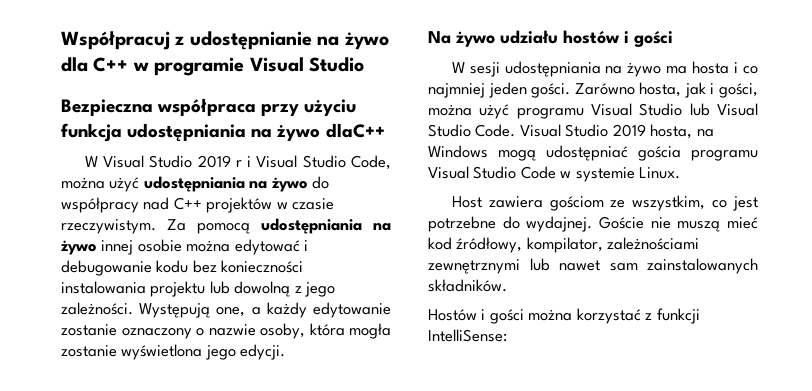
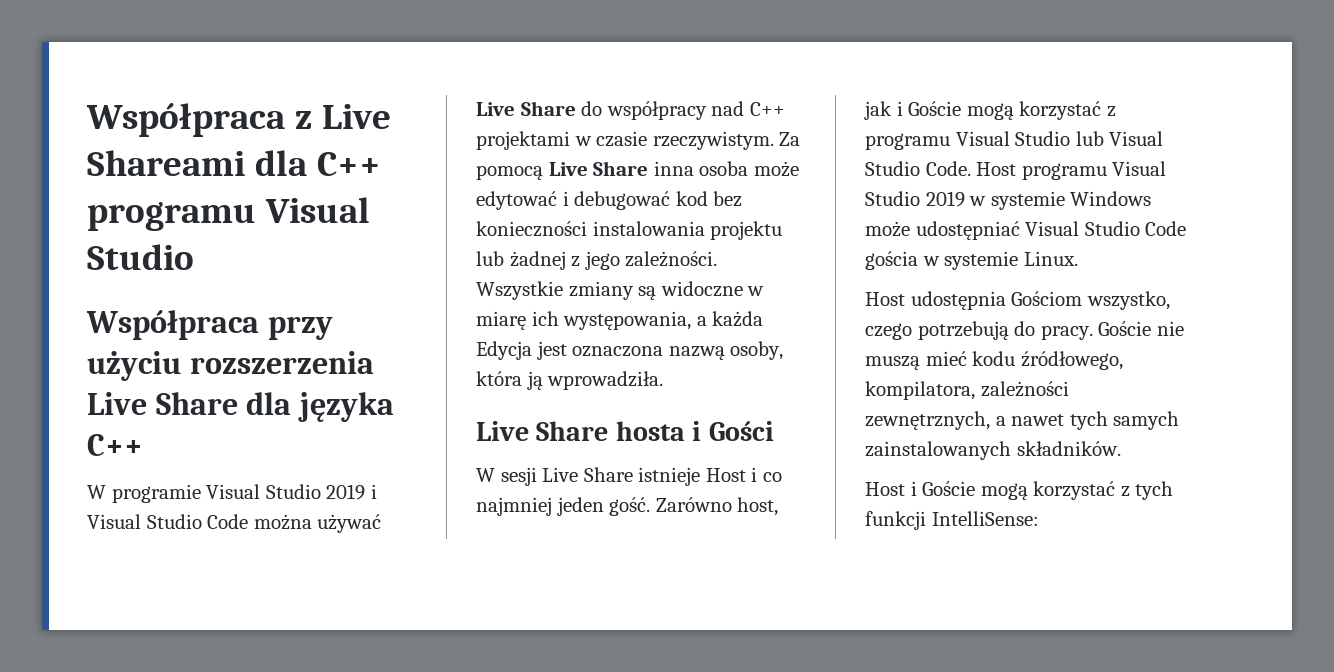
[61,31,389,50] [61,57,364,76] [61,98,357,116] [61,123,385,142] [84,155,391,170] [61,176,308,192] Współpracuj z udostępnianie na żywo dla C++ w programie Visual Studio // Bezpieczna współpraca przy użyciu funkcja udostępniania na żywo dlaC++ // W Visual Studio 2019 r i Visual Studio Code, można użyć udostępniania na żywo -> [86,103,391,137] [87,150,381,176] [87,197,370,231] [87,244,194,270] [86,310,333,340] [87,351,374,381] [87,392,394,422] [87,434,143,456] [87,484,377,503] [87,514,382,533] [476,101,576,116] Współpraca z Live Shareami dla C++ programu Visual Studio // Współpraca przy użyciu rozszerzenia Live Share dla języka C++ // W programie Visual Studio 2019 i Visual Studio Code można używać Live Share
[206,197,273,213] projektów -> [476,131,570,150] projektami
[261,218,391,234] [60,239,309,255] [61,260,189,276] udostępniania na żywo innej osobie można edytować i debugowanie kodu -> [548,161,799,177] [476,191,708,210] Live Share inna osoba może edytować i debugować kod
[234,281,291,297] dowolną -> [509,251,566,270] żadnej
[139,302,392,318] [61,323,391,339] [61,344,286,360] [428,30,673,47] [451,61,758,77] [428,82,758,98] [428,104,510,119] Występują one, a każdy edytowanie zostanie oznaczony o nazwie osoby, która mogła zostanie wyświetlona jego edycji. // Na żywo udziału hostów i gości // W sesji udostępniania na żywo ma hosta i co najmniej jeden gości. Zarówno hosta, jak i gości, można użyć -> [476,281,765,300] [476,311,764,330] [476,341,784,360] [476,371,664,390] [476,421,774,441] [476,467,782,486] [476,497,779,516] [864,101,1116,120] Wszystkie zmiany są widoczne w miarę ich występowania, a każda Edycja jest oznaczona nazwą osoby, która ją wprowadziła. // Live Share hosta i Gości // W sesji Live Share istnieje Host i co najmniej jeden gość. Zarówno host, jak i Goście mogą korzystać z
[519,124,714,139] [428,145,758,161] [428,166,556,179] Visual Studio 2019 hosta, na Windows mogą udostępniać gościa programu Visual Studio Code -> [976,161,1167,180] [865,191,1152,210] [865,221,1187,240] [865,251,918,270] Host programu Visual Studio 2019 w systemie Windows może udostępniać Visual Studio Code gościa
[488,195,758,211] [428,216,758,232] [428,237,700,253] [428,258,758,274] [428,279,507,292] [428,308,653,324] zawiera gościom ze wszystkim, co jest potrzebne do wydajnej. Goście nie muszą mieć kod źródłowy, kompilator, zależnościami zewnętrznymi lub nawet sam zainstalowanych składników. // Hostów i gości można korzystać z -> [910,291,1170,310] [865,321,1184,340] [865,351,1123,370] [865,381,1069,400] [865,411,1180,430] [865,441,1121,460] [865,481,1174,500] udostępnia Gościom wszystko, czego potrzebują do pracy. Goście nie muszą mieć kodu źródłowego, kompilatora, zależności zewnętrznych, a nawet tych samych zainstalowanych składników. // Host i Goście mogą korzystać z tych

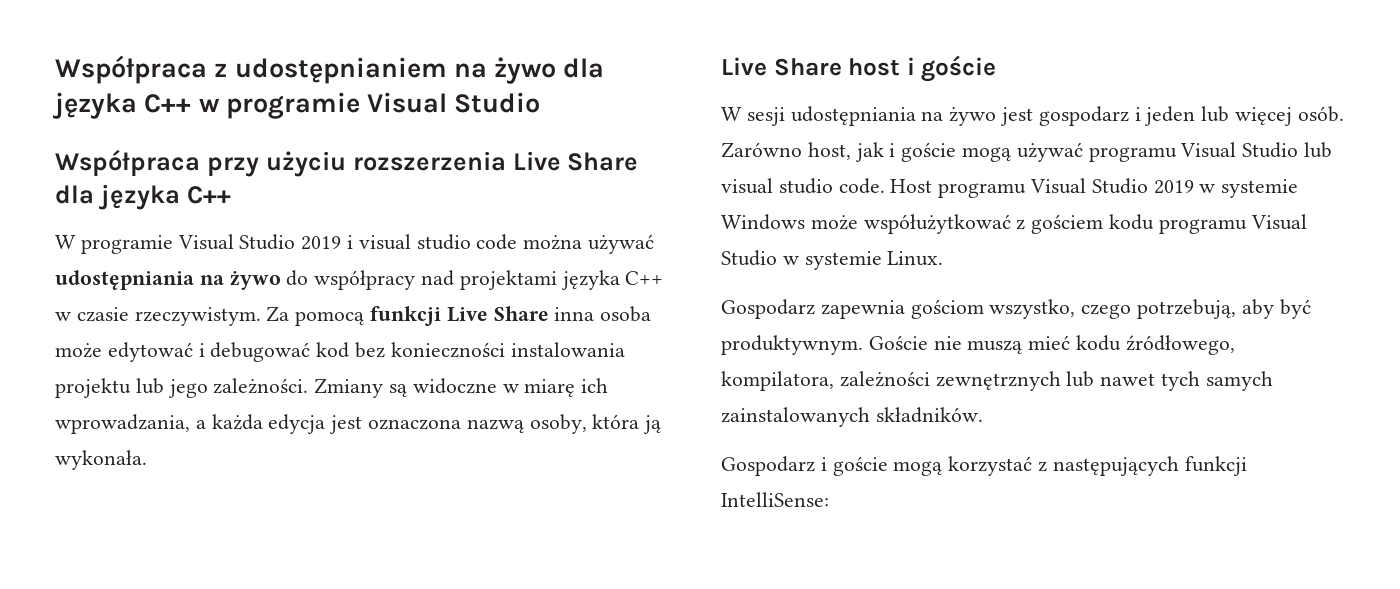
[321,104,391,129] [87,150,381,176] [87,202,256,231] Live Shareami dla C++ programu -> [234,57,605,84] [52,92,360,119] udostępnianiem na żywo dla języka C++ w programie
[87,514,382,533] [476,101,785,120] [476,131,570,150] Visual Studio Code można używać Live Share do współpracy nad C++ projektami -> [358,234,655,254] [55,270,664,290] visual studio code można używać udostępniania na żywo do współpracy nad projektami języka C++
(543, 172) none -> [370,306,442,326] funkcji
[509,251,718,270] [476,281,634,300] żadnej z jego zależności. Wszystkie zmiany -> [167,378,384,398] jego zależności. Zmiany
[563,311,692,330] występowania, -> [55,414,190,434] wprowadzania,
[476,341,532,360] Edycja -> [268,414,326,434] edycja
[547,371,664,390] [476,421,774,441] wprowadziła. // Live Share hosta i Gości -> [55,450,147,470] [721,55,997,82] wykonała. // Live Share host i goście
[542,467,782,486] [476,497,779,516] [864,101,1116,120] Live Share istnieje Host i co najmniej jeden gość. Zarówno host, jak i Goście mogą korzystać z -> [790,106,1344,126] [721,142,1083,162] udostępniania na żywo jest gospodarz i jeden lub więcej osób. Zarówno host, jak i goście mogą używać
[1109,131,1164,146] [865,161,971,176] Visual Studio Code. -> [721,178,885,194] visual studio code.
[915,221,1187,240] [865,251,1078,270] [865,291,1170,310] [865,321,1093,340] udostępniać Visual Studio Code gościa w systemie Linux. // Host udostępnia Gościom wszystko, czego potrzebują do pracy. -> [863,214,1307,234] [721,250,944,270] [721,299,1311,319] [721,335,863,355] współużytkować z gościem kodu programu Visual Studio w systemie Linux. // Gospodarz zapewnia gościom wszystko, czego potrzebują, aby być produktywnym.
[865,411,1006,430] zewnętrznych, a -> [935,371,1095,391] zewnętrznych lub
[865,481,1174,500] Host i Goście mogą korzystać z tych -> [721,456,1179,476] Gospodarz i goście mogą korzystać z następujących

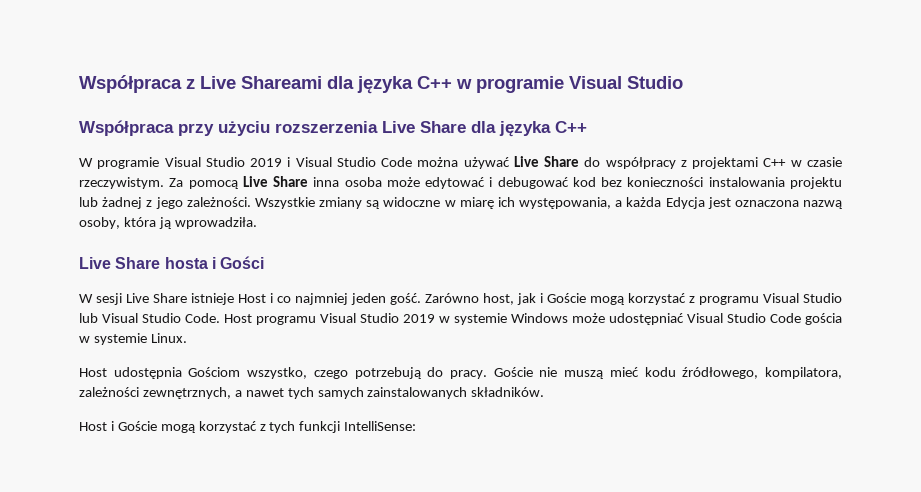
[234,57,557,84] udostępnianiem na żywo -> [200,76,322,89] Live Shareami
[358,234,655,254] [55,270,620,290] visual studio code można używać udostępniania na żywo do współpracy nad projektami języka -> [295,156,759,169] Visual Studio Code można używać Live Share do współpracy z projektami
[370,306,442,326] funkcji -> (239, 184) none
[167,378,384,398] jego zależności. Zmiany -> [102,197,362,209] żadnej z jego zależności. Wszystkie zmiany
[55,414,190,434] wprowadzania, -> [519,197,612,209] występowania,
[268,414,326,434] edycja -> [665,197,705,209] Edycja
[55,450,147,470] [721,55,997,82] wykonała. // Live Share host i goście -> [174,217,257,229] [79,256,265,269] wprowadziła. // Live Share hosta i Gości
[790,106,1344,126] [721,142,1083,162] udostępniania na żywo jest gospodarz i jeden lub więcej osób. Zarówno host, jak i goście mogą używać -> [126,293,695,305] Live Share istnieje Host i co najmniej jeden gość. Zarówno host, jak i Goście mogą korzystać z
[721,178,885,194] visual studio code. -> [102,313,220,323] Visual Studio Code.
[863,214,1307,234] [721,250,944,270] [721,299,1311,319] [721,335,863,355] współużytkować z gościem kodu programu Visual Studio w systemie Linux. // Gospodarz zapewnia gościom wszystko, czego potrzebują, aby być produktywnym. -> [609,313,842,325] [79,333,187,345] [79,367,488,379] udostępniać Visual Studio Code gościa w systemie Linux. // Host udostępnia Gościom wszystko, czego potrzebują do pracy.
[935,371,1095,391] zewnętrznych lub -> [142,387,242,399] zewnętrznych, a
[721,456,1179,476] Gospodarz i goście mogą korzystać z następujących -> [79,421,296,433] Host i Goście mogą korzystać z tych

